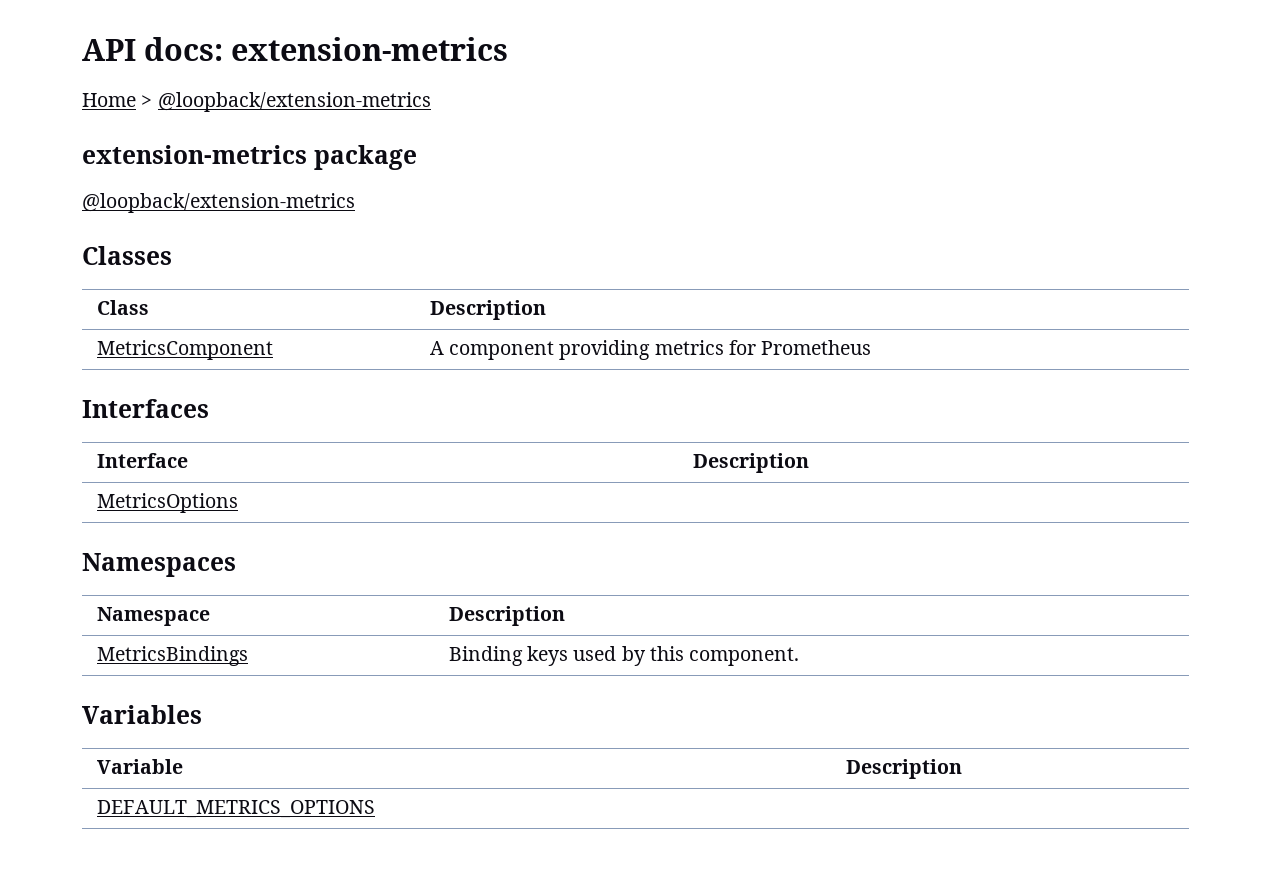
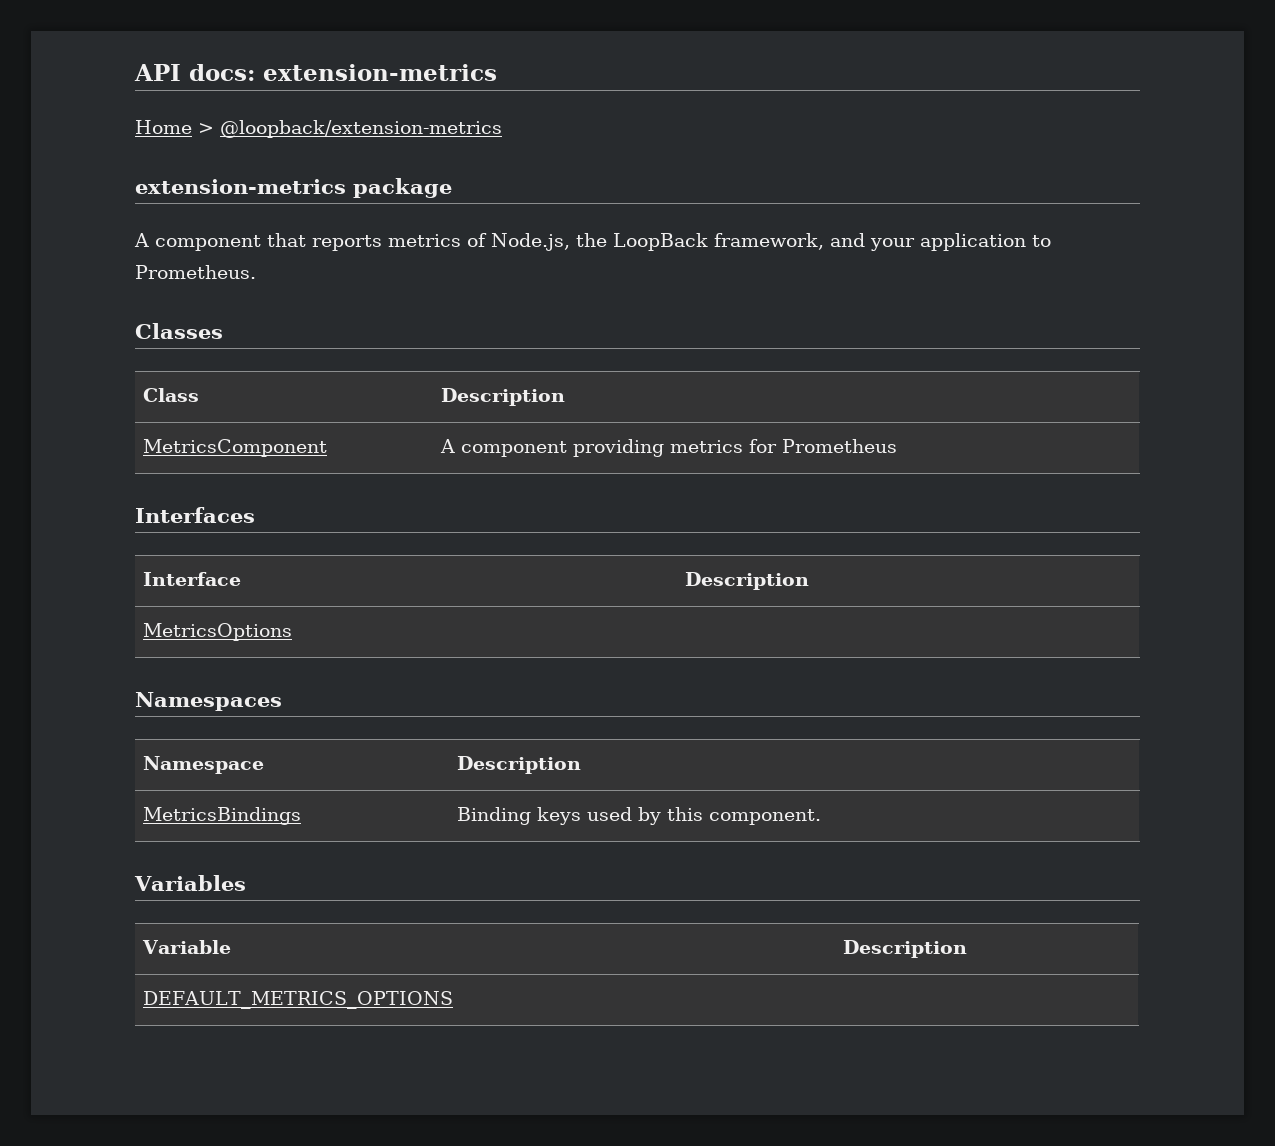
[82,193,355,213] @loopback/extension-metrics -> [134,233,1051,251] [135,265,256,279] A component that reports metrics of Node.js, the LoopBack framework, and your application to Prometheus.

